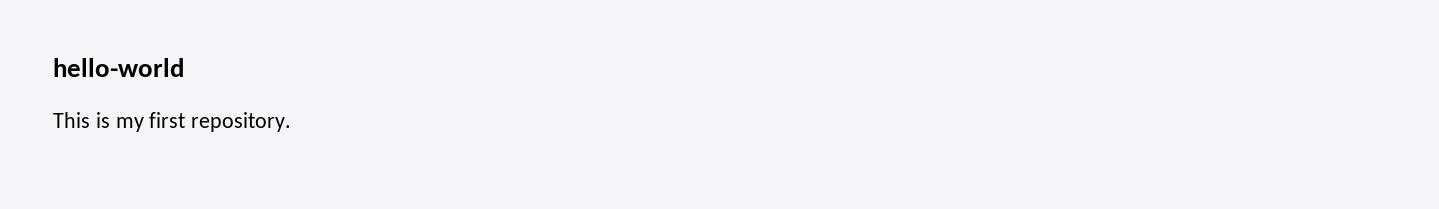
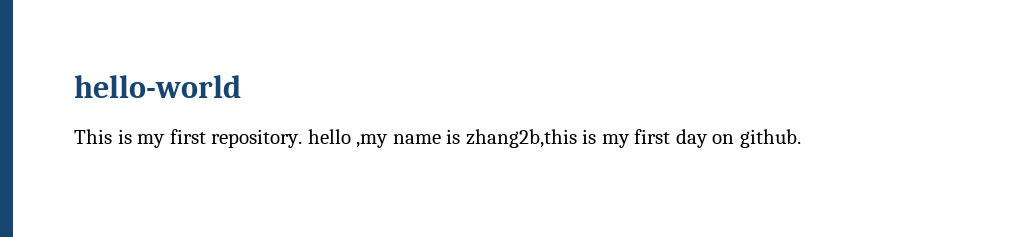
(292, 122) none -> [307,129,802,148] hello ,my name is zhang2b,this is my first day on github.

